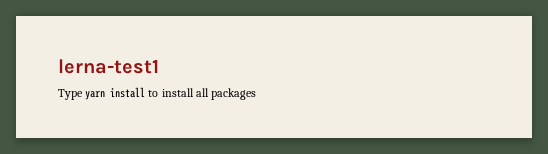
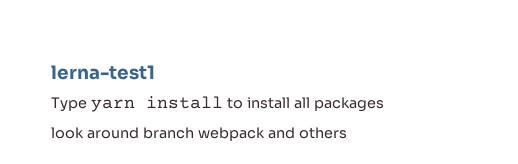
(257, 94) none -> [51,127,347,141] // look around branch webpack and others

